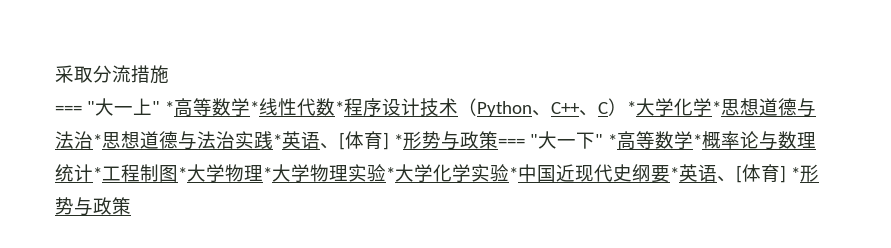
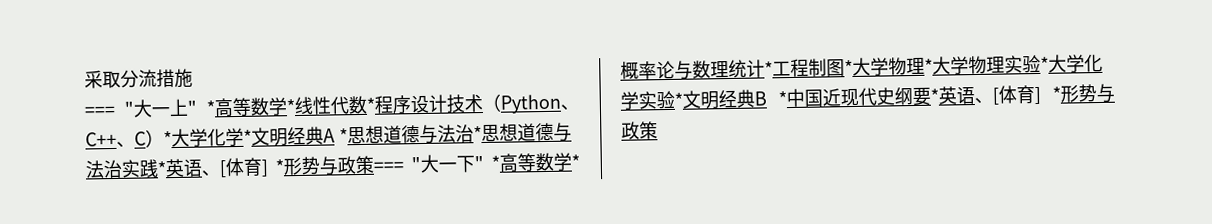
(721, 107) none -> [251,126,348,147] 文明经典A *
(518, 173) none -> [682,89,787,110] 文明经典B *

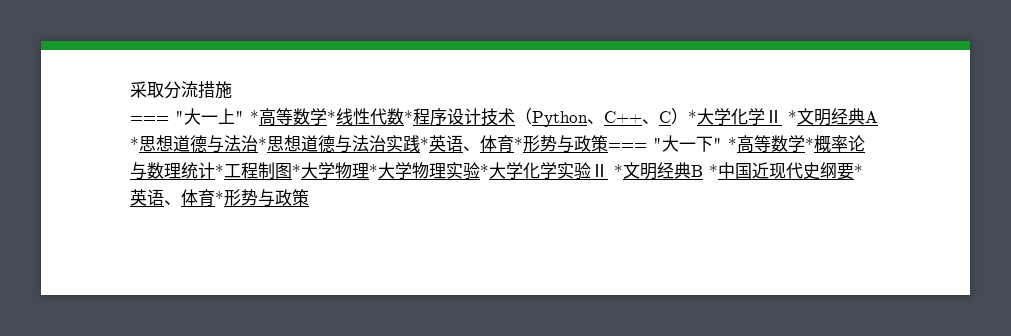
(244, 137) none -> [765,110,782,123] Ⅱ
[219,157,269,178] [体育] -> [480,135,514,152] 体育
(675, 100) none -> [591,164,608,177] Ⅱ
[992,85,1041,105] [体育] -> [181,189,215,206] 体育

